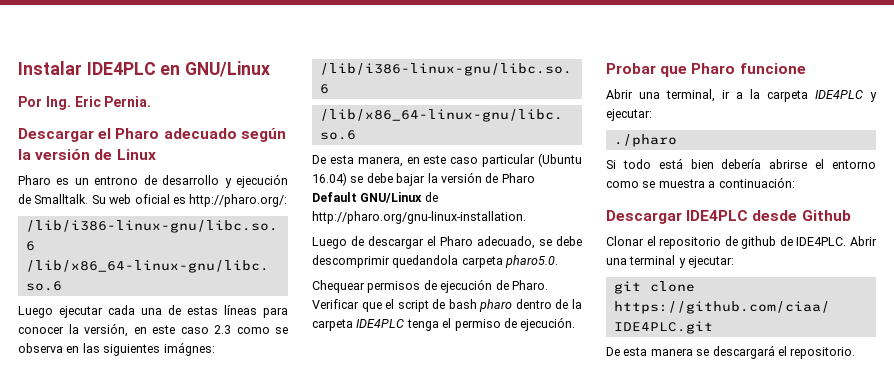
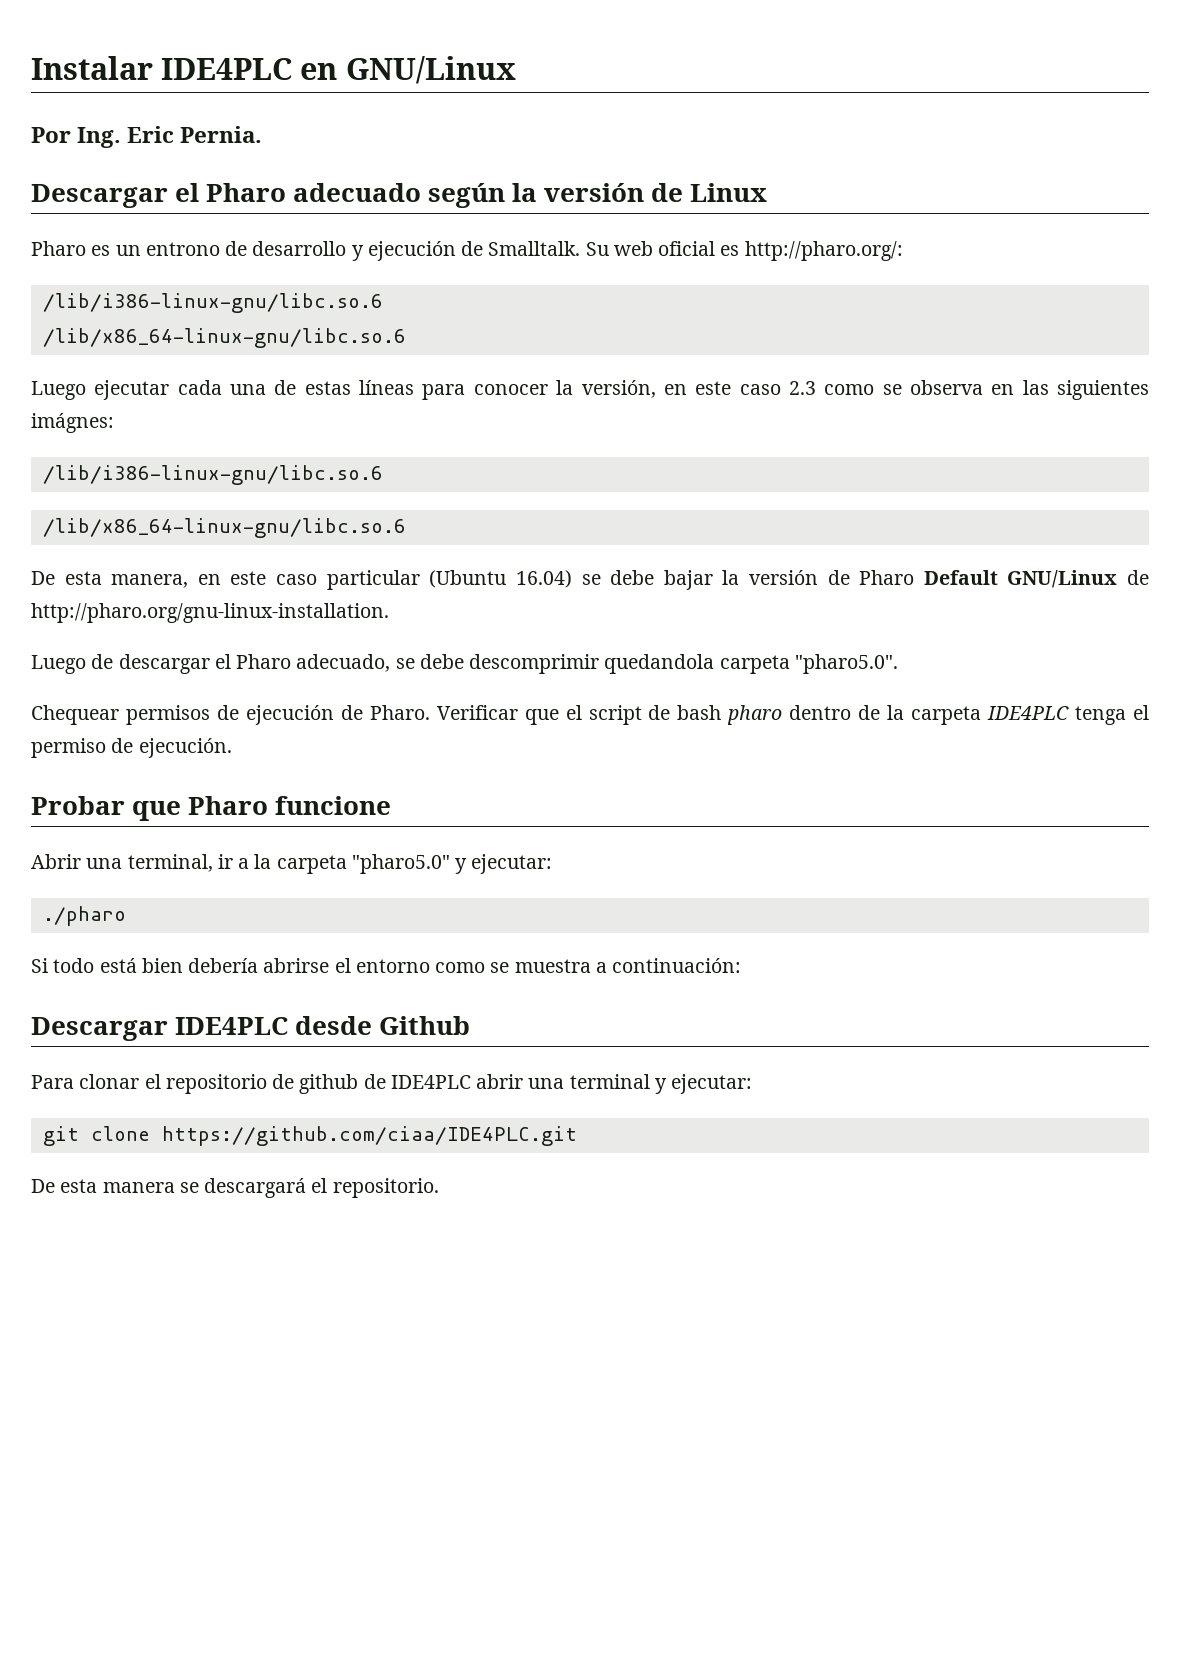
[505,255,559,268] pharo5.0. -> [794,654,898,674] "pharo5.0".
[815,90,863,99] IDE4PLC -> [351,854,450,874] "pharo5.0"
[606,236,644,246] Clonar -> [31,1074,140,1089] Para clonar
[796,236,877,246] IDE4PLC. Abrir -> [390,1074,524,1089] IDE4PLC abrir

